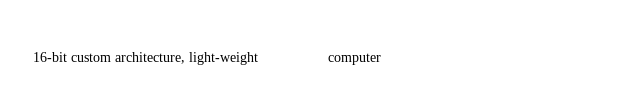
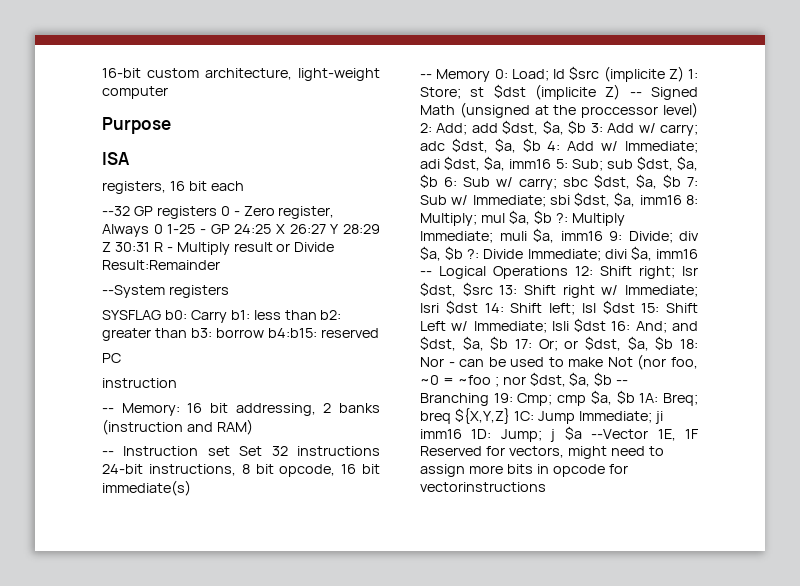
(381, 59) none -> [102,117,171,134] [102,152,130,165] [102,181,244,194] [102,206,335,219] [102,224,380,237] [102,242,335,255] [102,260,220,270] [102,285,229,298] [102,310,342,323] [102,328,379,341] [102,353,121,363] [102,378,177,388] [102,403,380,416] [102,419,253,435] [102,446,380,456] [102,464,380,477] [102,480,191,496] [420,66,698,82] [420,84,698,100] [420,102,698,118] [420,120,698,136] [420,138,698,153] [420,156,698,171] [420,174,698,190] [420,192,698,207] [420,210,625,226] [420,228,699,243] [420,246,698,261] [420,266,698,279] [420,282,698,298] [420,300,698,315] [420,318,698,333] [420,336,698,351] [420,354,698,370] [420,372,629,387] [420,390,698,406] [420,408,663,424] [420,426,699,442] [420,446,664,459] [420,464,628,477] [420,482,546,492] // Purpose // ISA // registers, 16 bit each // --32 GP registers 0 - Zero register, Always 0 1-25 - GP 24:25 X 26:27 Y 28:29 Z 30:31 R - Multiply result or Divide Result:Remainder // --System registers // SYSFLAG b0: Carry b1: less than b2: greater than b3: borrow b4:b15: reserved // PC // instruction // -- Memory: 16 bit addressing, 2 banks (instruction and RAM) // -- Instruction set Set 32 instructions 24-bit instructions, 8 bit opcode, 16 bit immediate(s) // -- Memory 0: Load; ld $src (implicite Z) 1: Store; st $dst (implicite Z) -- Signed Math (unsigned at the proccessor level) 2: Add; add $dst, $a, $b 3: Add w/ carry; adc $dst, $a, $b 4: Add w/ Immediate; adi $dst, $a, imm16 5: Sub; sub $dst, $a, $b 6: Sub w/ carry; sbc $dst, $a, $b 7: Sub w/ Immediate; sbi $dst, $a, imm16 8: Multiply; mul $a, $b ?: Multiply Immediate; muli $a, imm16 9: Divide; div $a, $b ?: Divide Immediate; divi $a, imm16 -- Logical Operations 12: Shift right; lsr $dst, $src 13: Shift right w/ Immediate; lsri $dst 14: Shift left; lsl $dst 15: Shift Left w/ Immediate; lsli $dst 16: And; and $dst, $a, $b 17: Or; or $dst, $a, $b 18: Nor - can be used to make Not (nor foo, ~0 = ~foo ; nor $dst, $a, $b -- Branching 19: Cmp; cmp $a, $b 1A: Breq; breq ${X,Y,Z} 1C: Jump Immediate; ji imm16 1D: Jump; j $a --Vector 1E, 1F Reserved for vectors, might need to assign more bits in opcode for vectorinstructions

